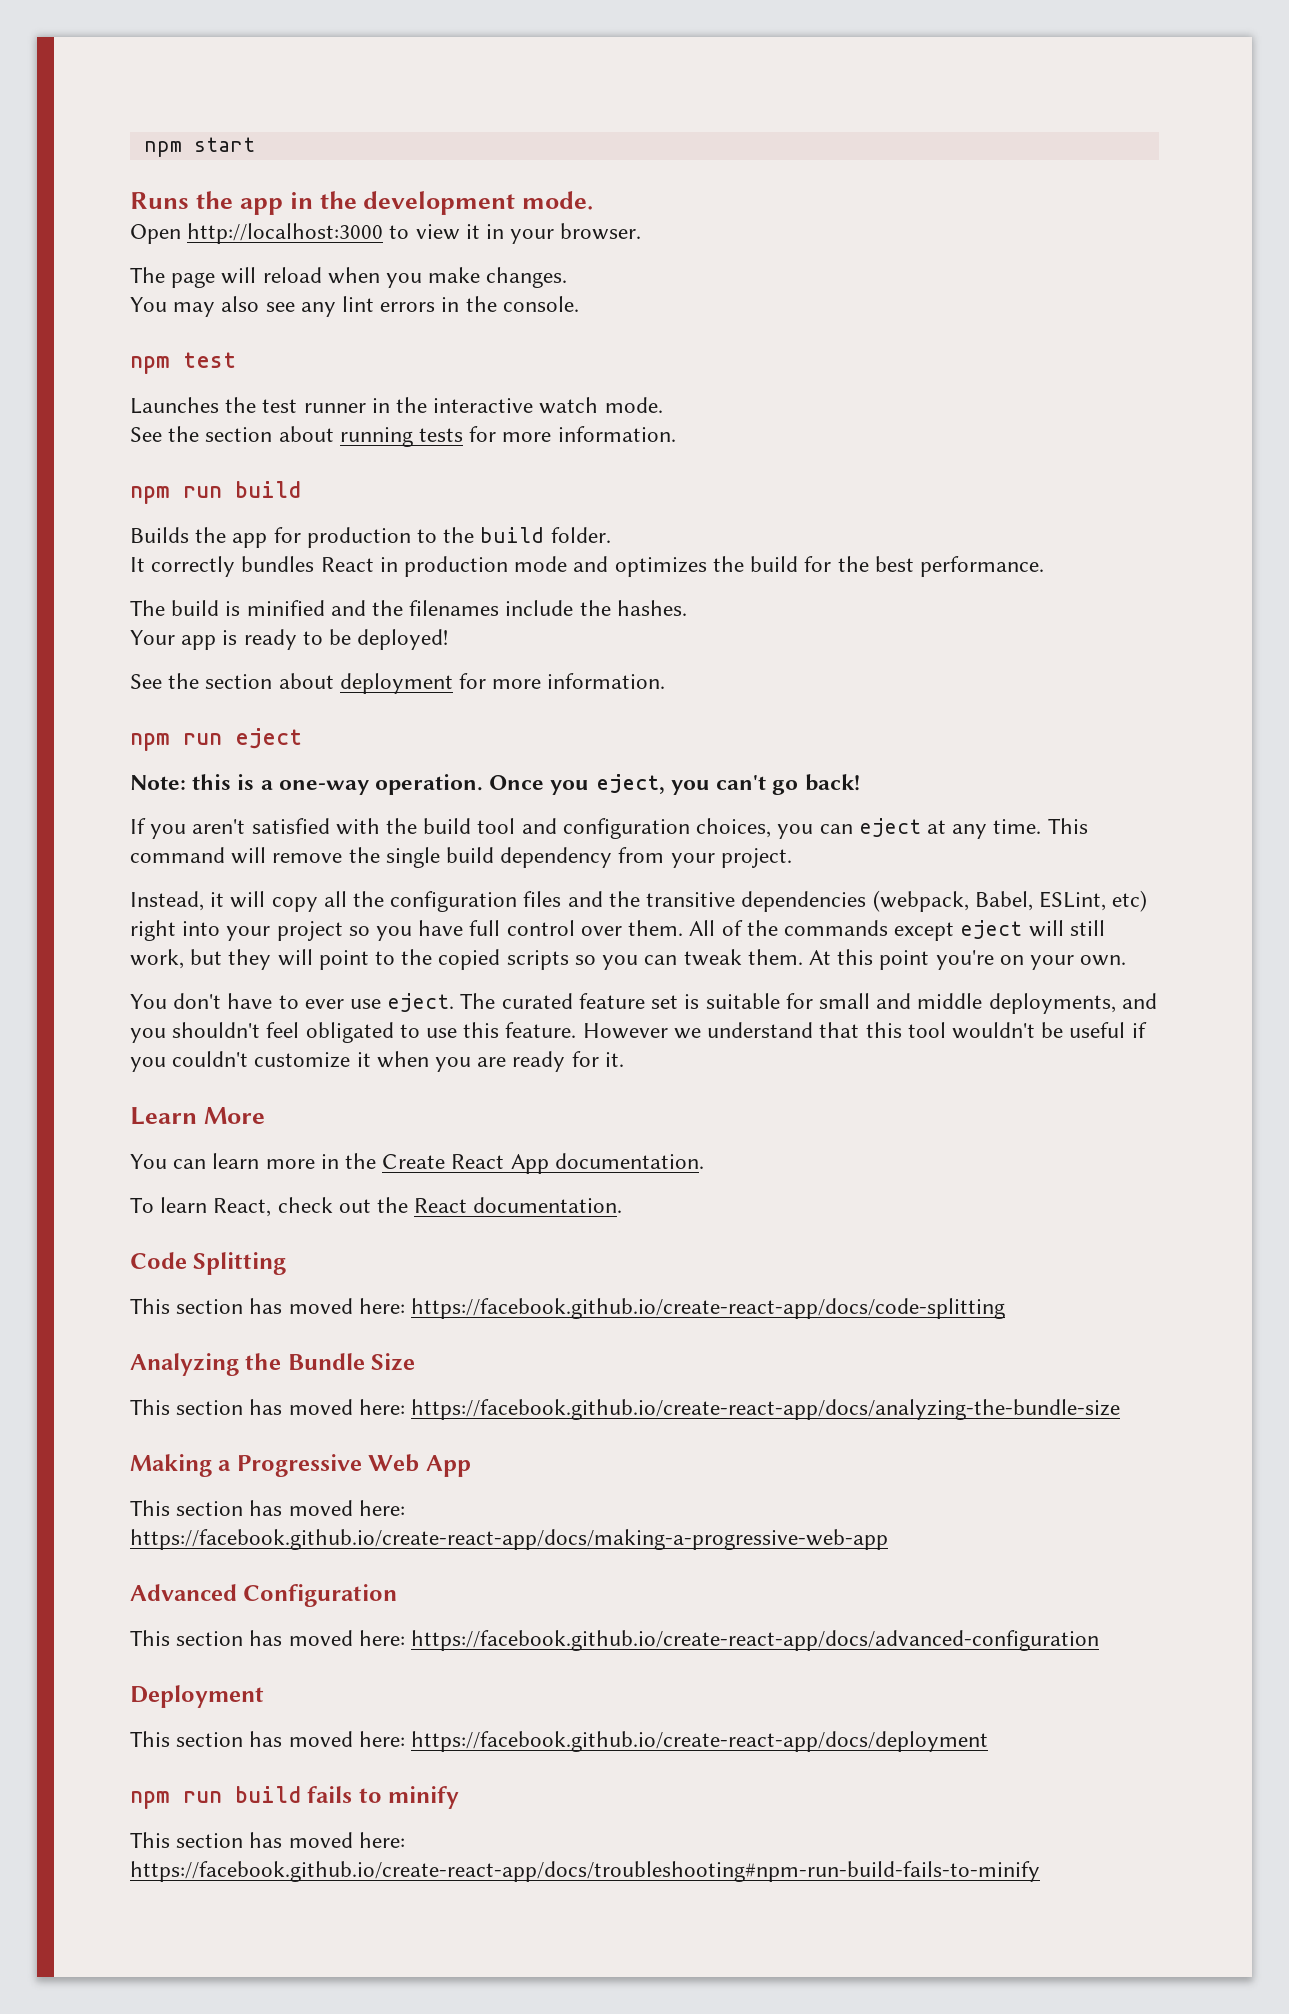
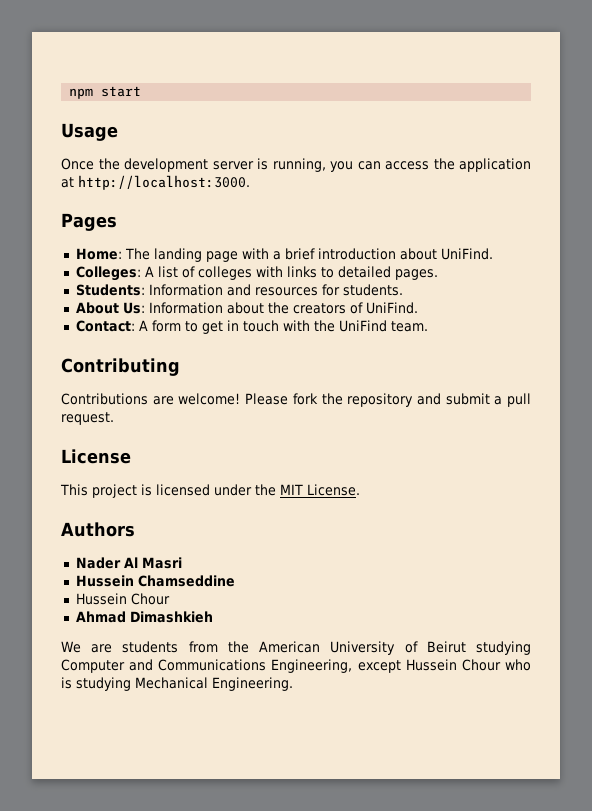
[130,191,594,215] [130,223,642,244] [130,267,568,288] [130,296,579,317] [130,352,236,374] [130,397,663,414] [130,426,676,447] [130,481,301,504] [130,527,611,548] [130,556,1044,577] [130,600,687,616] [130,629,449,650] [130,673,666,694] [130,728,302,751] [130,774,860,795] [130,818,1088,839] [130,847,792,868] [130,890,1148,912] [130,920,1105,941] [130,949,1127,970] [130,993,1157,1014] [130,1022,1147,1043] [130,1051,624,1072] [130,1107,265,1125] [130,1153,704,1174] [130,1197,623,1217] [130,1252,287,1275] [130,1298,1006,1319] [130,1353,416,1376] [130,1399,1121,1420] [130,1454,471,1477] [130,1500,405,1516] [130,1529,888,1550] [130,1584,398,1607] [130,1630,1100,1651] [130,1685,264,1708] [130,1731,989,1752] [130,1786,460,1809] [130,1832,405,1848] [130,1861,1040,1882] Runs the app in the development mode. // Open http://localhost:3000 to view it in your browser. // The page will reload when you make changes. // You may also see any lint errors in the console. // npm test // Launches the test runner in the interactive watch mode. // See the section about running tests for more information. // npm run build // Builds the app for production to the build folder. // It correctly bundles React in production mode and optimizes the build for the best performance. // The build is minified and the filenames include the hashes. // Your app is ready to be deployed! // See the section about deployment for more information. // npm run eject // Note: this is a one-way operation. Once you eject, you can't go back! // If you aren't satisfied with the build tool and configuration choices, you can eject at any time. This command will remove the single build dependency from your project. // Instead, it will copy all the configuration files and the transitive dependencies (webpack, Babel, ESLint, etc) right into your project so you have full control over them. All of the commands except eject will still work, but they will point to the copied scripts so you can tweak them. At this point you're on your own. // You don't have to ever use eject. The curated feature set is suitable for small and middle deployments, and you shouldn't feel obligated to use this feature. However we understand that this tool wouldn't be useful if you couldn't customize it when you are ready for it. // Learn More // You can learn more in the Create React App documentation. // To learn React, check out the React documentation. // Code Splitting // This section has moved here: https://facebook.github.io/create-react-app/docs/code-splitting // Analyzing the Bundle Size // This section has moved here: https://facebook.github.io/create-react-app/docs/analyzing-the-bundle-size // Making a Progressive Web App // This section has moved here: https://facebook.github.io/create-react-app/docs/making-a-progressive-web-app // Advanced Configuration // This section has moved here: https://facebook.github.io/create-react-app/docs/advanced-configuration // Deployment // This section has moved here: https://facebook.github.io/create-react-app/docs/deployment // npm run build fails to minify // This section has moved here: https://facebook.github.io/create-react-app/docs/troubleshooting#npm-run-build-fails-to-minify -> [61,123,118,141] [61,158,531,172] [61,175,250,190] [61,213,117,231] [75,248,493,262] [75,266,438,281] [75,284,403,296] [75,302,418,314] [75,320,428,334] [61,358,180,376] [61,393,531,407] [61,412,114,425] [61,449,131,464] [60,484,360,498] [61,522,135,537] [75,557,182,569] [75,575,235,587] [75,593,170,605] [75,611,213,623] [61,641,531,655] [61,659,532,673] [61,677,293,691] Usage // Once the development server is running, you can access the application at http://localhost:3000. // Pages // Home: The landing page with a brief introduction about UniFind. // Colleges: A list of colleges with links to detailed pages. // Students: Information and resources for students. // About Us: Information about the creators of UniFind. // Contact: A form to get in touch with the UniFind team. // Contributing // Contributions are welcome! Please fork the repository and submit a pull request. // License // This project is licensed under the MIT License. // Authors // Nader Al Masri // Hussein Chamseddine // Hussein Chour // Ahmad Dimashkieh // We are students from the American University of Beirut studying Computer and Communications Engineering, except Hussein Chour who is studying Mechanical Engineering.

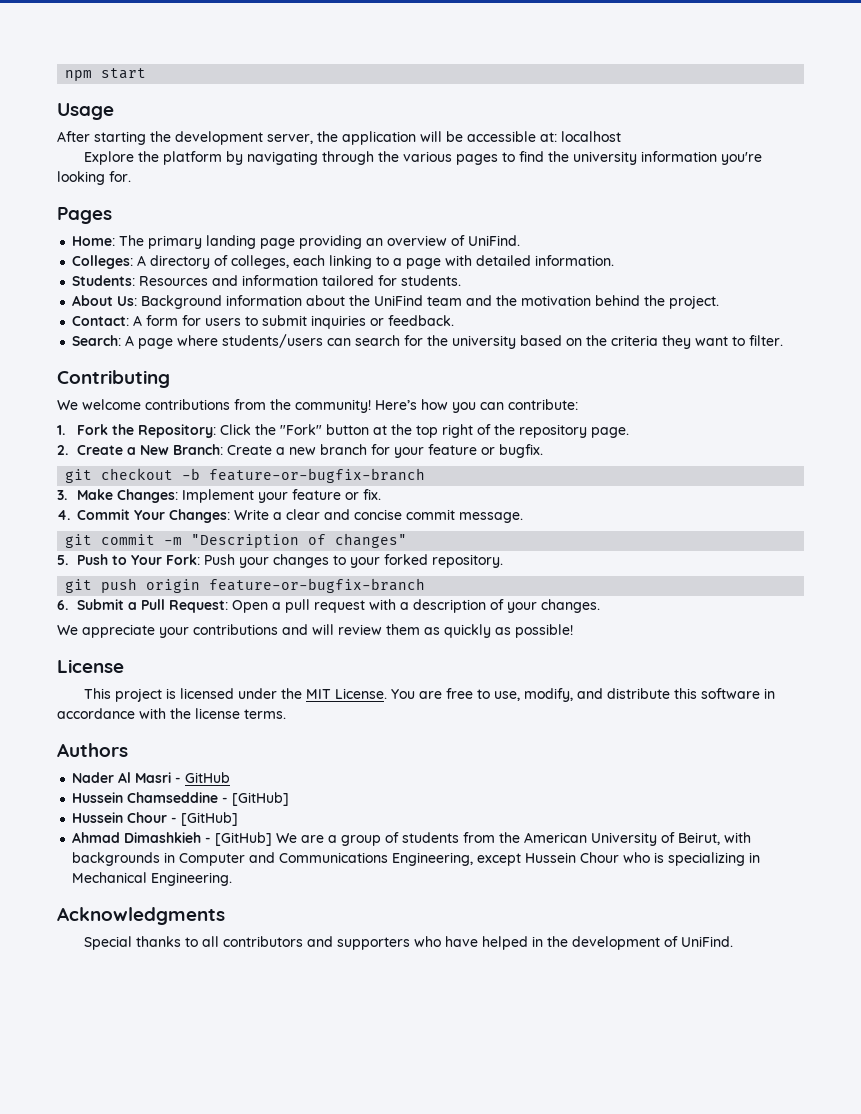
[61,158,531,172] [61,175,250,190] Once the development server is running, you can access the application at http://localhost:3000. -> [57,131,621,145] [84,151,763,165] [57,171,131,185] After starting the development server, the application will be accessible at: localhost // Explore the platform by navigating through the various pages to find the university information you're looking for.
(150, 254) none -> [148,235,203,249] primary
[241,248,493,260] [75,266,438,281] [75,284,403,296] [75,302,418,314] [75,320,428,334] [61,358,180,376] [61,393,531,407] [61,412,114,425] with a brief introduction about UniFind. // Colleges: A list of colleges with links to detailed pages. // Students: Information and resources for students. // About Us: Information about the creators of UniFind. // Contact: A form to get in touch with the UniFind team. // Contributing // Contributions are welcome! Please fork the repository and submit a pull request. -> [299,235,521,249] [72,255,615,269] [72,275,462,286] [72,295,720,309] [72,315,455,329] [72,334,784,349] [57,370,170,388] [57,399,578,413] [57,424,629,438] [57,444,543,458] [65,468,426,483] [57,489,381,503] [57,509,523,523] [65,533,408,548] [57,554,503,568] [65,578,426,593] [57,599,600,613] [57,624,573,638] providing an overview of UniFind. // Colleges: A directory of colleges, each linking to a page with detailed information. // Students: Resources and information tailored for students. // About Us: Background information about the UniFind team and the motivation behind the project. // Contact: A form for users to submit inquiries or feedback. // Search: A page where students/users can search for the university based on the criteria they want to filter. // Contributing // We welcome contributions from the community! Here’s how you can contribute: // 1. Fork the Repository: Click the "Fork" button at the top right of the repository page. // 2. Create a New Branch: Create a new branch for your feature or bugfix. // git checkout -b feature-or-bugfix-branch // 3. Make Changes: Implement your feature or fix. // 4. Commit Your Changes: Write a clear and concise commit message. // git commit -m "Description of changes" // 5. Push to Your Fork: Push your changes to your forked repository. // git push origin feature-or-bugfix-branch // 6. Submit a Pull Request: Open a pull request with a description of your changes. // We appreciate your contributions and will review them as quickly as possible!
(360, 490) none -> [391,688,776,702] [57,708,286,719] You are free to use, modify, and distribute this software in accordance with the license terms.
(182, 563) none -> [175,772,231,783] - GitHub
[75,593,170,605] // Hussein Chour -> [222,792,290,806] [72,812,239,826] - [GitHub] // Hussein Chour - [GitHub]
[61,641,113,653] // We are -> [205,832,400,846] - [GitHub] We are a group of
[426,641,531,655] Beirut studying -> [678,832,752,845] [72,852,176,866] Beirut, with backgrounds in
[76,677,131,691] studying -> [668,852,761,866] specializing in
(293, 684) none -> [57,907,225,925] [84,936,734,950] // Acknowledgments // Special thanks to all contributors and supporters who have helped in the development of UniFind.

